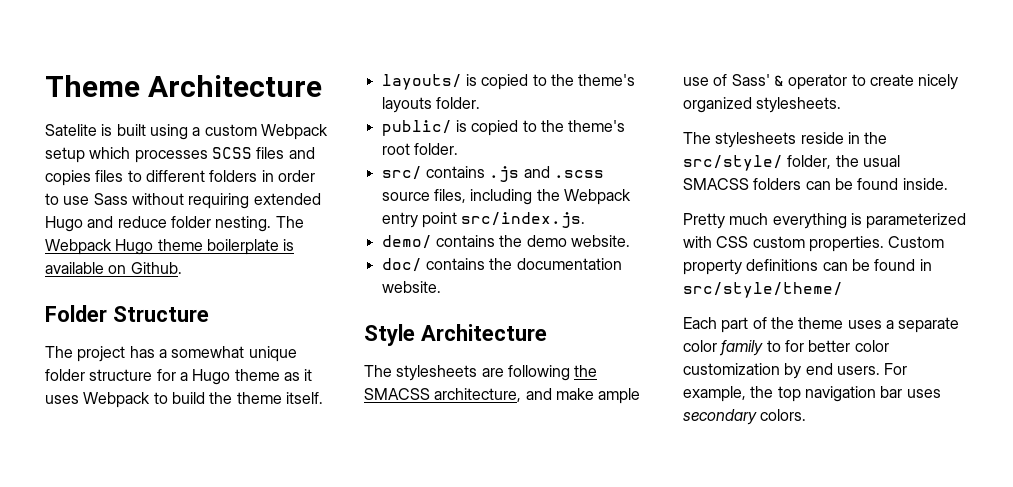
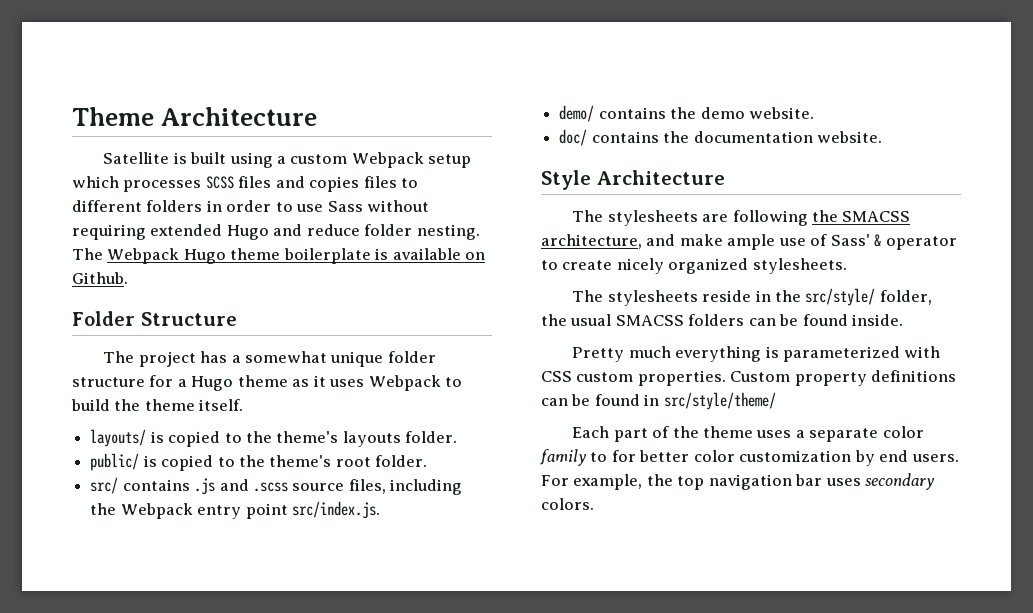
[45,124,97,136] Satelite -> [103,152,170,164] Satellite

